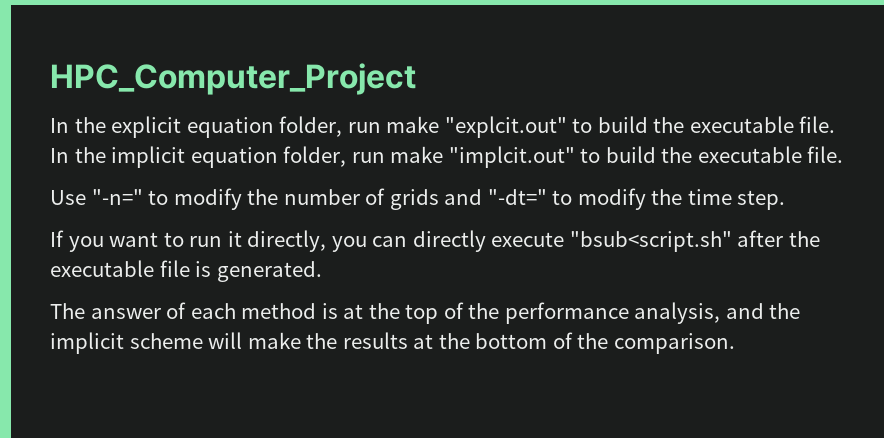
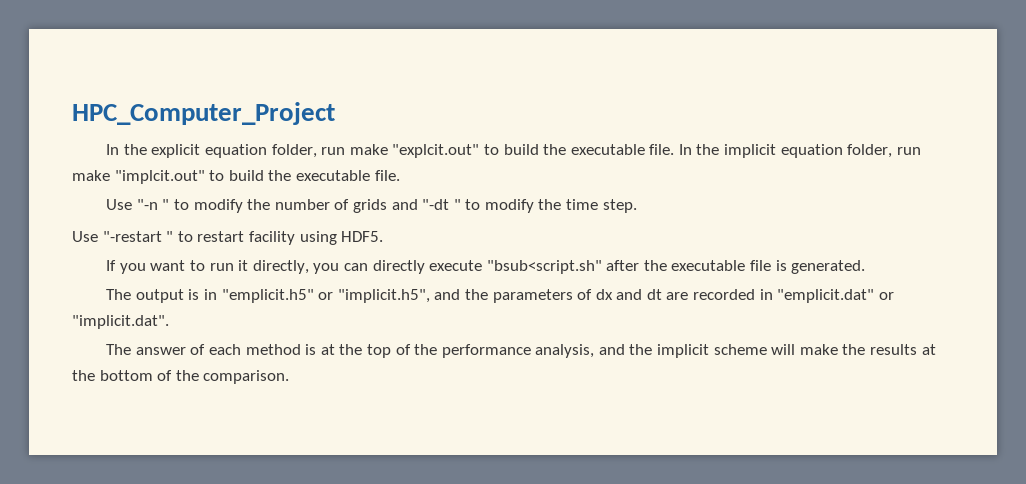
[91,189,143,205] "-n=" -> [136,199,170,210] "-n "
[487,189,547,205] "-dt=" -> [422,199,461,210] "-dt "
(786, 200) none -> [72,231,384,245] // Use "-restart " to restart facility using HDF5.
(322, 271) none -> [106,289,894,303] [72,315,169,329] // The output is in "emplicit.h5" or "implicit.h5", and the parameters of dx and dt are recorded in "emplicit.dat" or "implicit.dat".

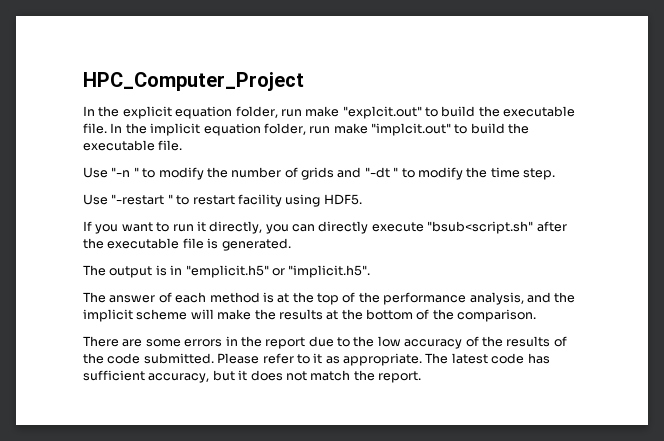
[337,289,894,303] [72,315,169,329] "implicit.h5", and the parameters of dx and dt are recorded in "emplicit.dat" or "implicit.dat". -> [288,265,371,278] "implicit.h5".
(290, 377) none -> [83,336,567,349] [83,353,550,366] [83,370,421,383] // There are some errors in the report due to the low accuracy of the results of the code submitted. Please refer to it as appropriate. The latest code has sufficient accuracy, but it does not match the report.

